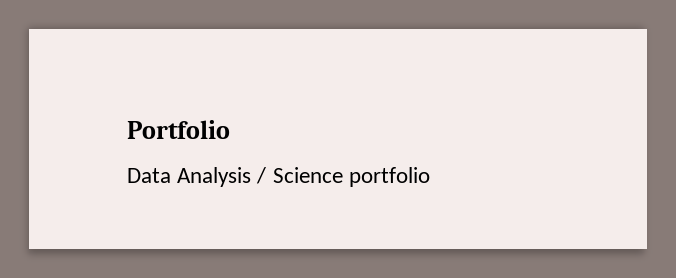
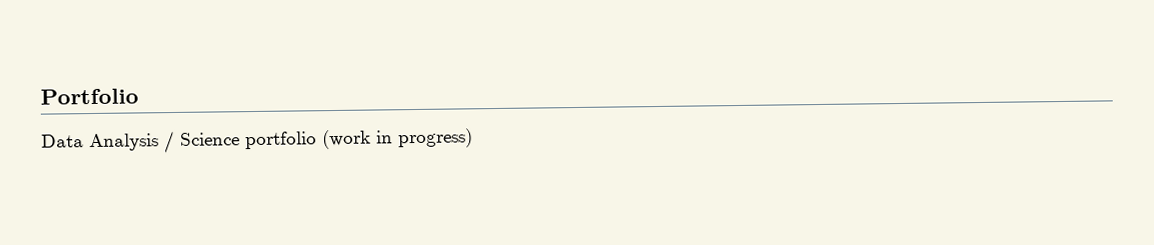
(430, 177) none -> [322,128,473,150] (work in progress)

